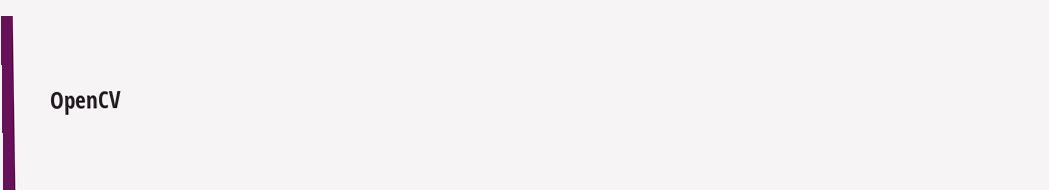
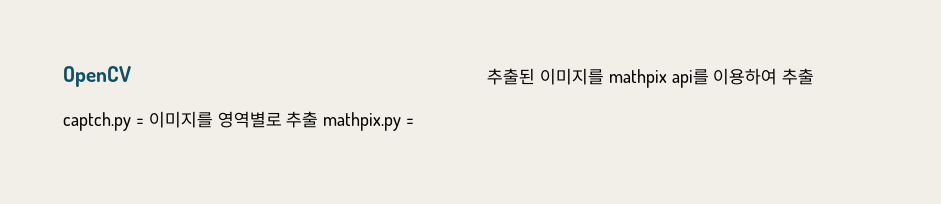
(122, 103) none -> [63,111,415,131] [487,68,815,88] // captch.py = 이미지를 영역별로 추출 mathpix.py = 추출된 이미지를 mathpix api를 이용하여 추출

